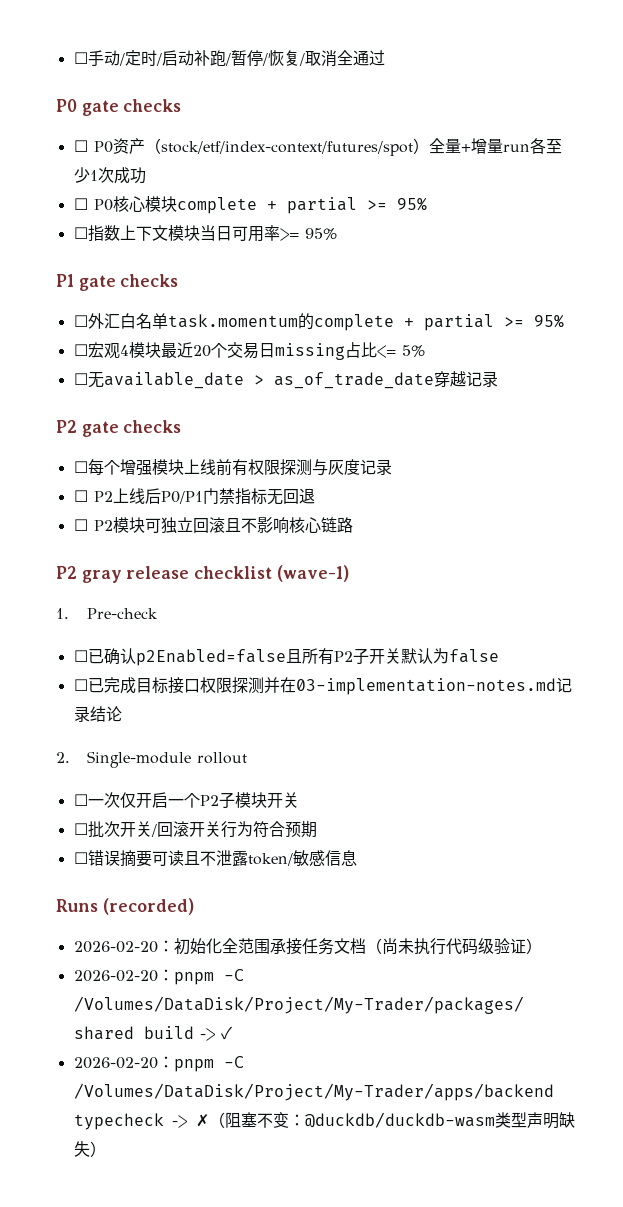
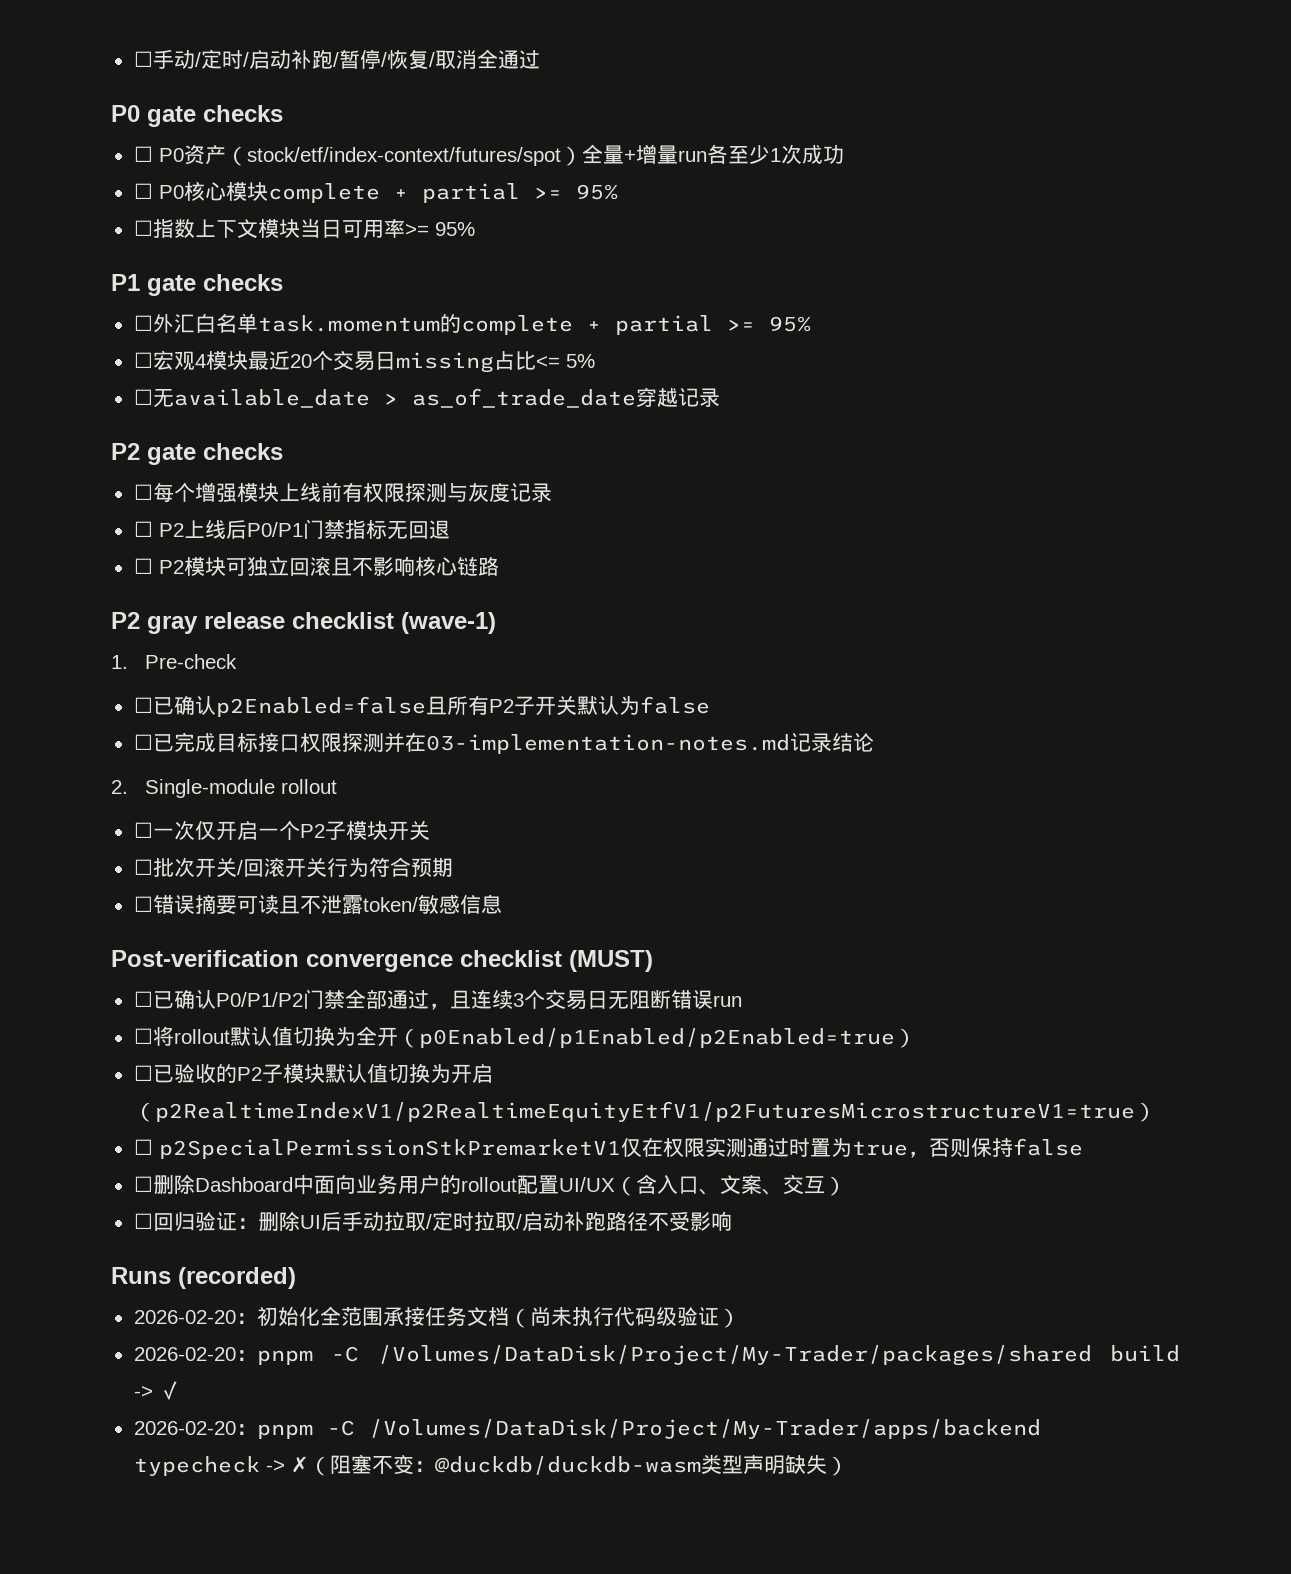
(357, 858) none -> [111,950,653,972] [133,989,742,1010] [133,1026,916,1048] [133,1063,493,1084] [133,1101,1156,1122] [133,1137,1083,1159] [133,1174,846,1196] [133,1211,732,1231] // Post-verification convergence checklist (MUST) // ☐已确认P0/P1/P2门禁全部通过，且连续3个交易日无阻断错误run // ☐将rollout默认值切换为全开（p0Enabled/p1Enabled/p2Enabled=true） // ☐已验收的P2子模块默认值切换为开启（p2RealtimeIndexV1/p2RealtimeEquityEtfV1/p2FuturesMicrostructureV1=true） // ☐ p2SpecialPermissionStkPremarketV1仅在权限实测通过时置为true，否则保持false // ☐删除Dashboard中面向业务用户的rollout配置UI/UX（含入口、文案、交互） // ☐回归验证：删除UI后手动拉取/定时拉取/启动补跑路径不受影响

